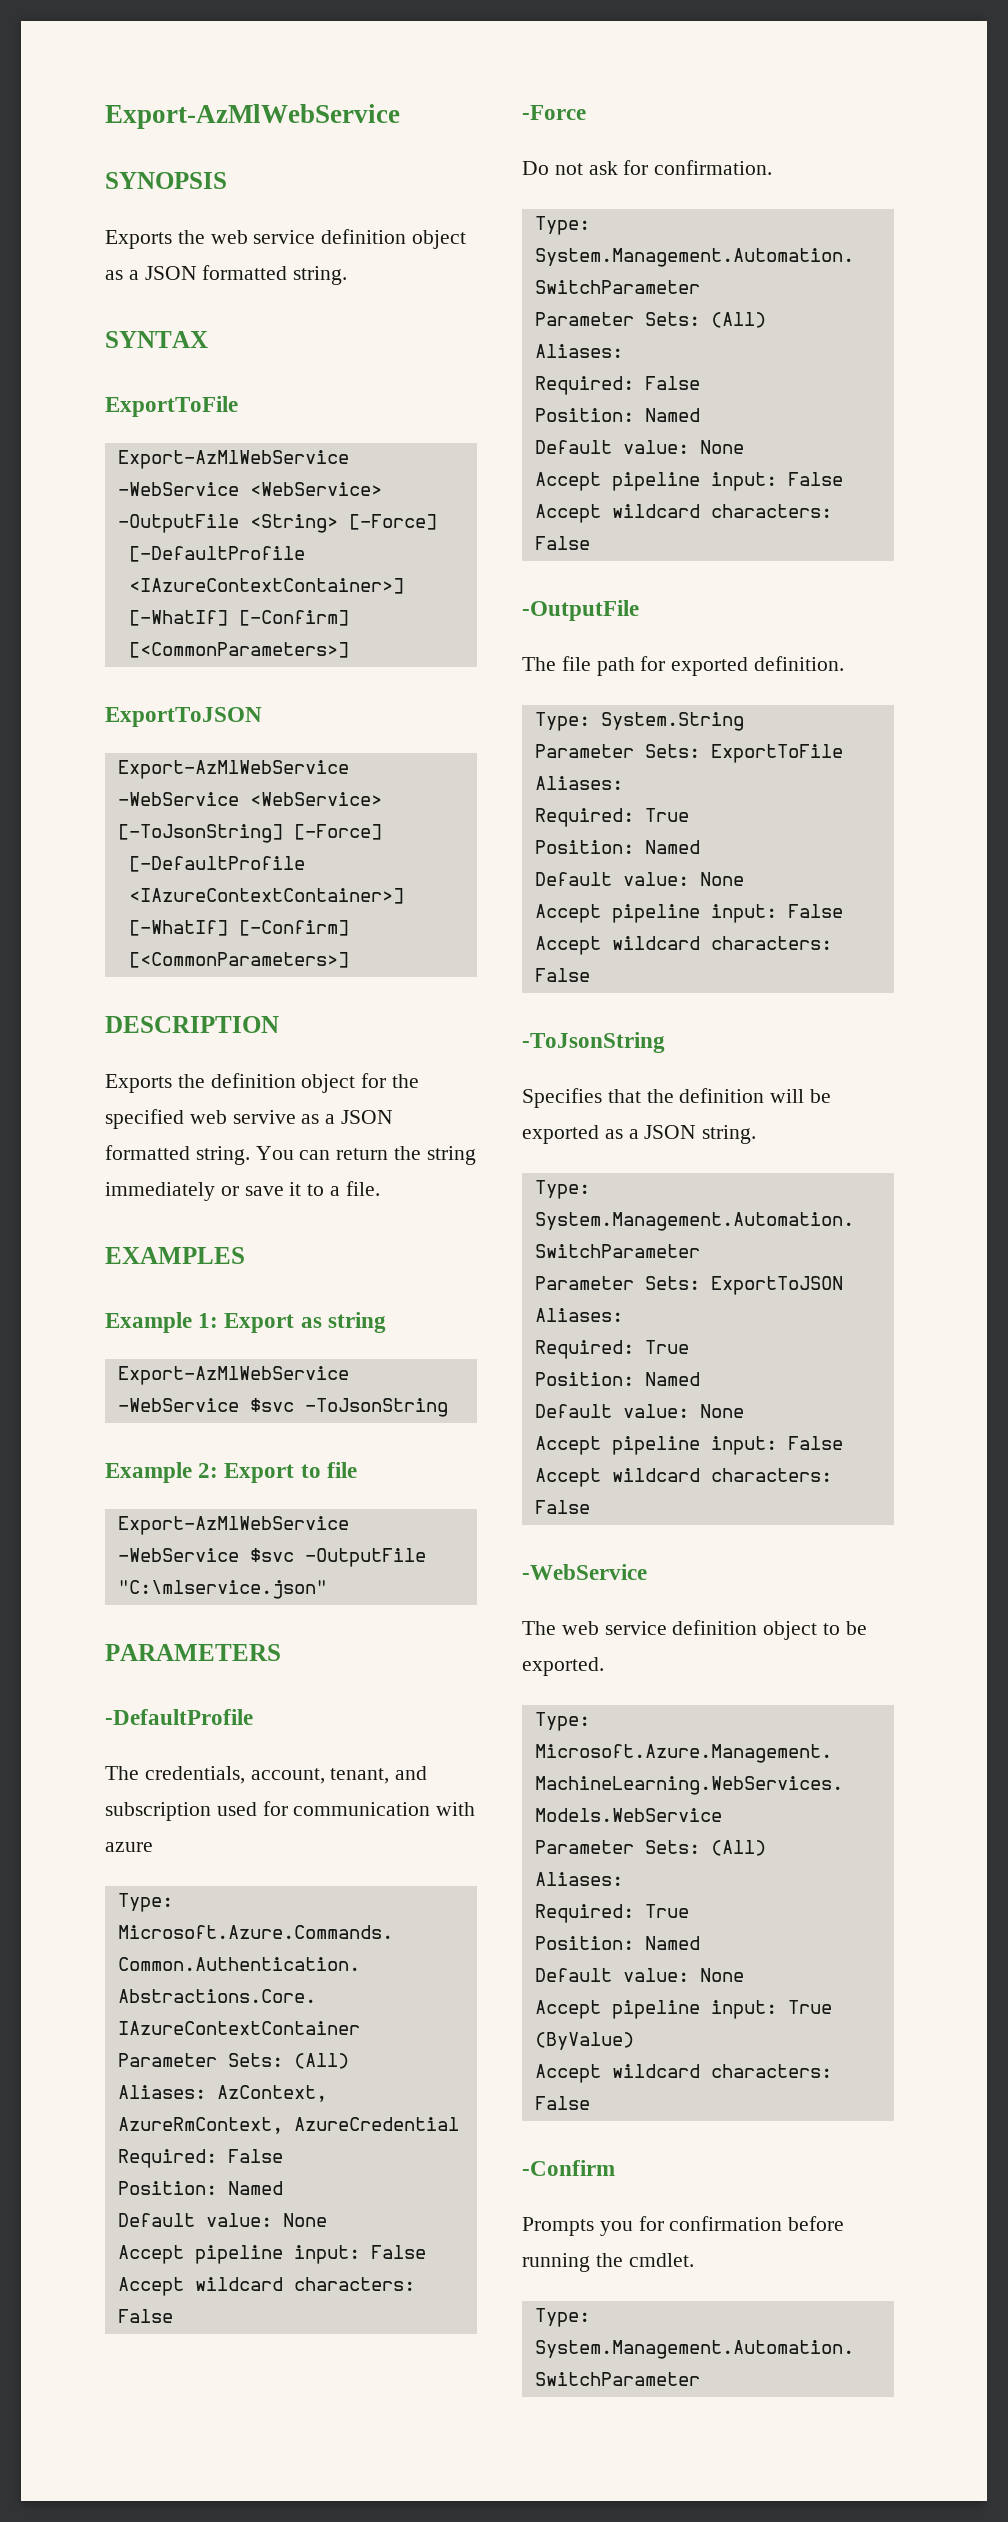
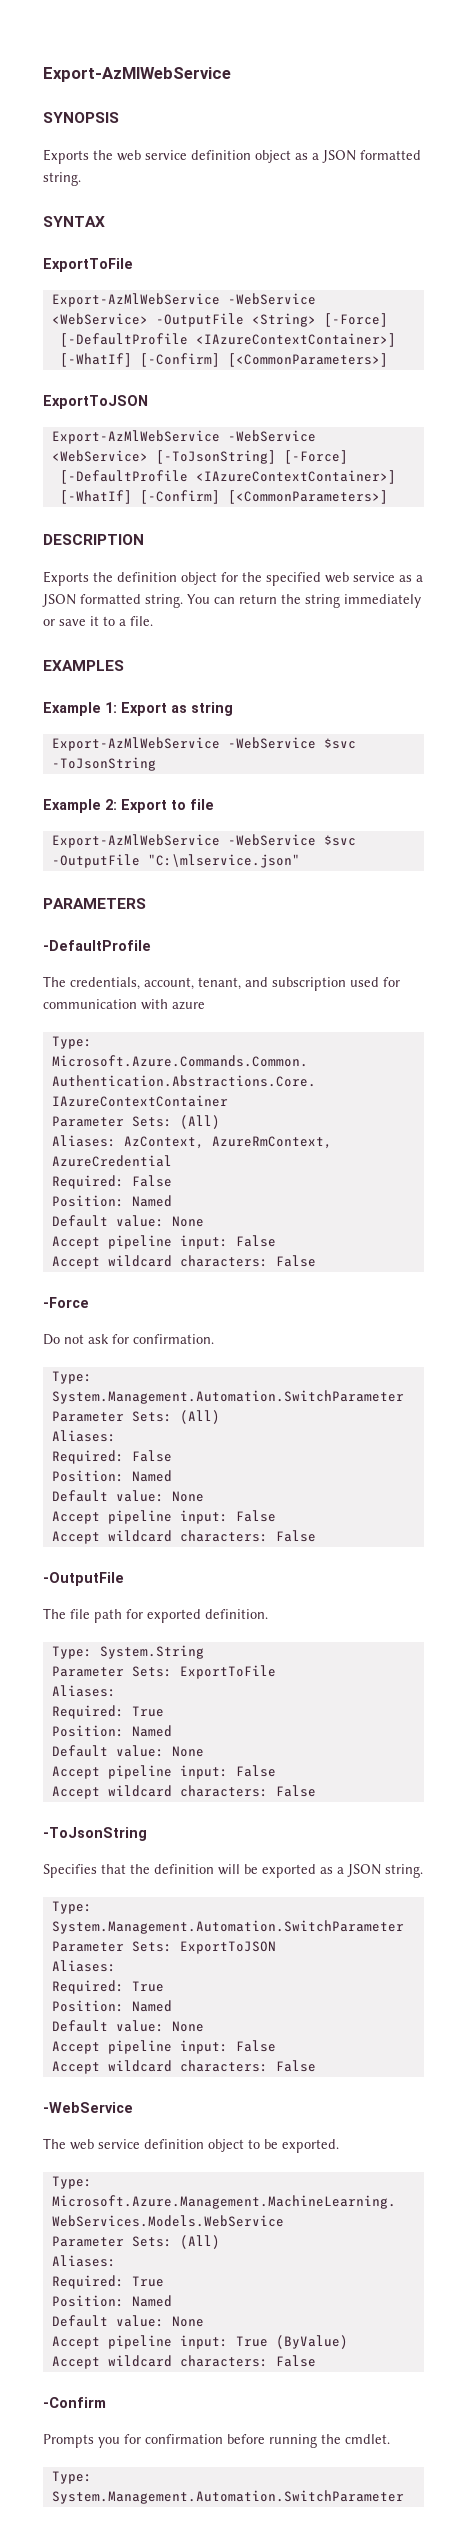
[232,1110,296,1124] servive -> [353,572,395,582] service

